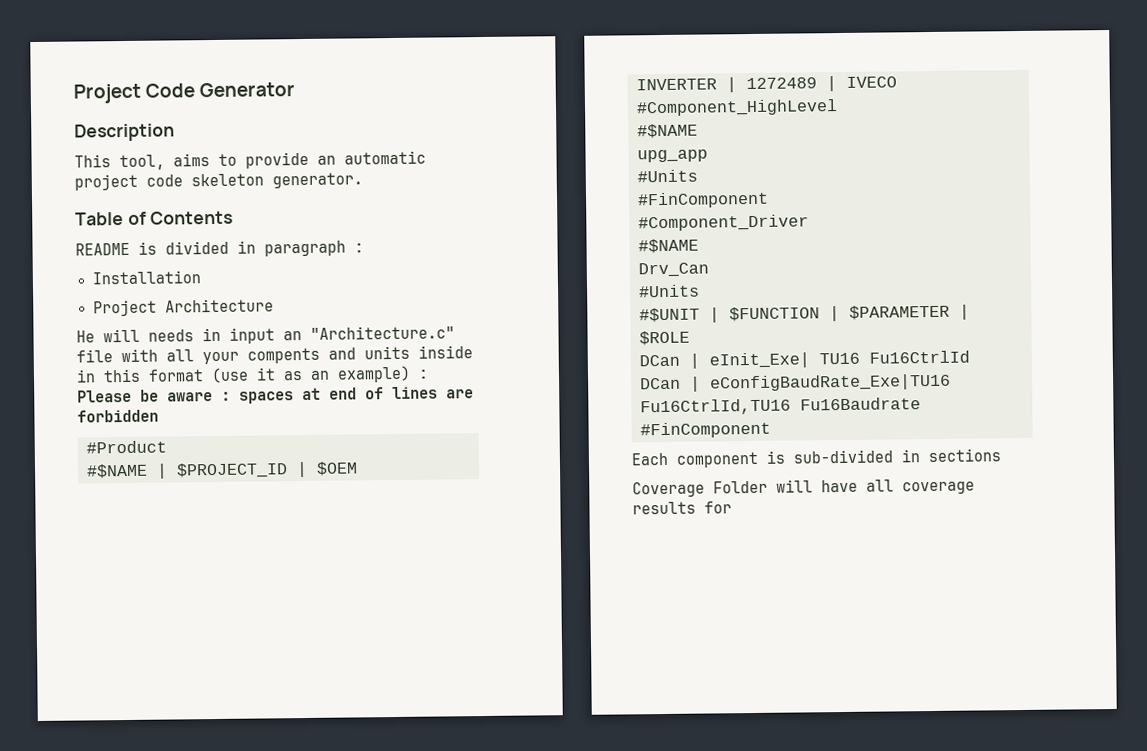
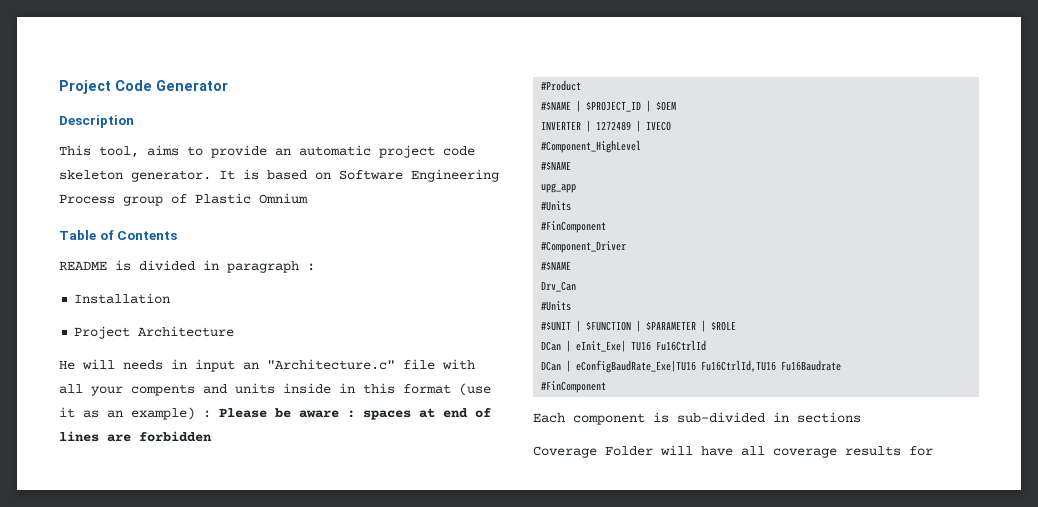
(363, 180) none -> [219,169,499,182] [59,193,308,206] It is based on Software Engineering Process group of Plastic Omnium

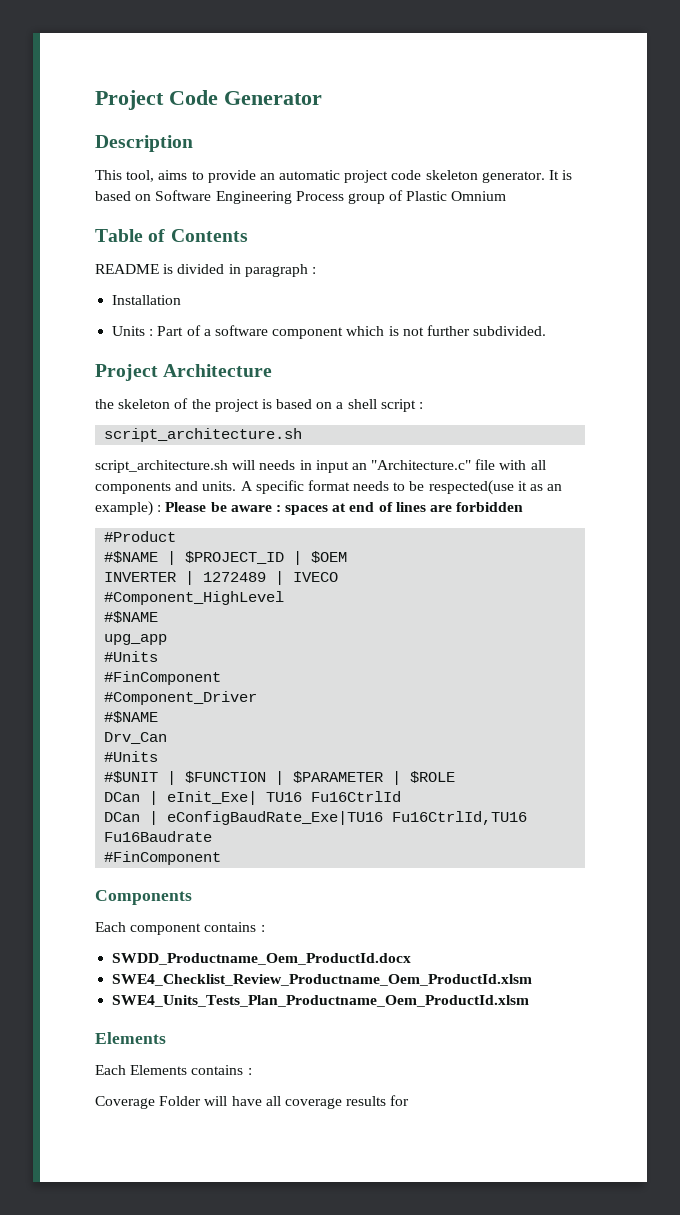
[74,326,235,339] [59,360,75,370] Project Architecture // He -> [112,325,547,339] [95,364,273,381] [95,398,424,412] [104,428,303,442] [95,460,228,473] Units : Part of a software component which is not further subdivided. // Project Architecture // the skeleton of the project is based on a shell script : // script_architecture.sh // script_architecture.sh
[91,383,491,396] your compents and units inside in this format (use -> [95,480,514,495] components and units. A specific format needs to be respected(use
(607, 387) none -> [95,890,192,905] // Components
[653,412,861,423] is sub-divided in sections -> [204,922,265,932] [112,953,412,965] [112,974,533,986] [112,995,530,1007] [95,1032,166,1044] [95,1065,252,1075] contains : // SWDD_Productname_Oem_ProductId.docx // SWE4_Checklist_Review_Productname_Oem_ProductId.xlsm // SWE4_Units_Tests_Plan_Productname_Oem_ProductId.xlsm // Elements // Each Elements contains :

